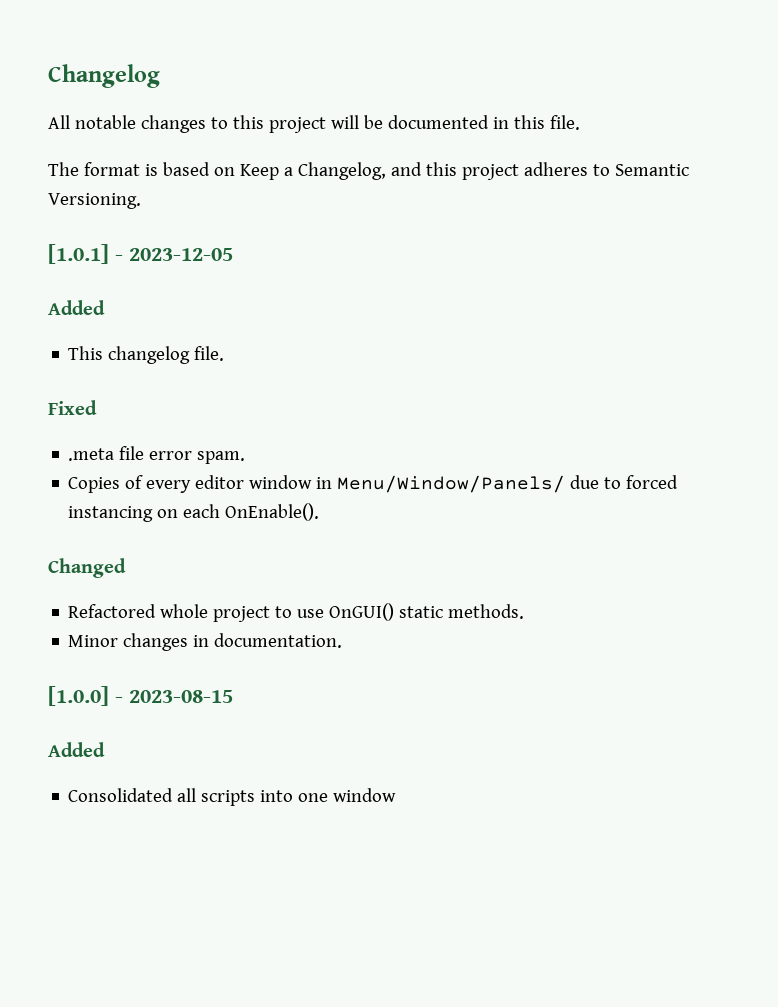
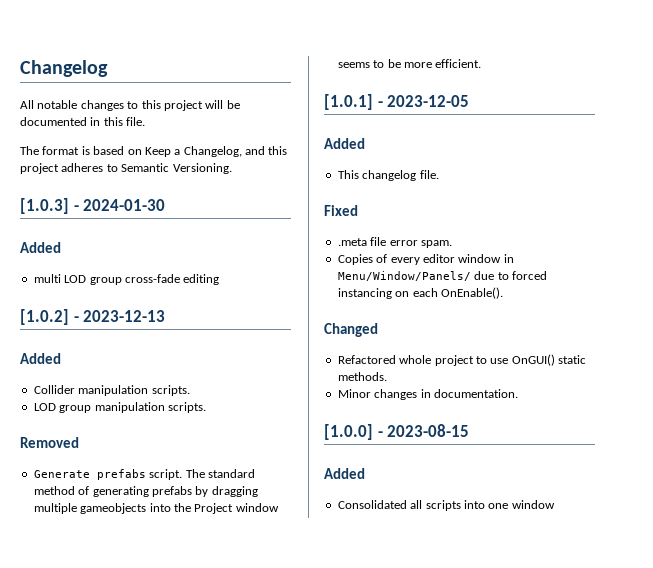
(141, 201) none -> [20,198,166,214] [20,242,61,253] [33,274,220,285] [20,309,166,325] [20,353,61,364] [33,385,190,396] [33,402,206,413] [20,437,79,448] [33,469,255,480] [33,486,258,497] [33,503,279,514] [337,59,482,68] // [1.0.3] - 2024-01-30 // Added // multi LOD group cross-fade editing // [1.0.2] - 2023-12-13 // Added // Collider manipulation scripts. // LOD group manipulation scripts. // Removed // Generate prefabs script. The standard method of generating prefabs by dragging multiple gameobjects into the Project window seems to be more efficient.

